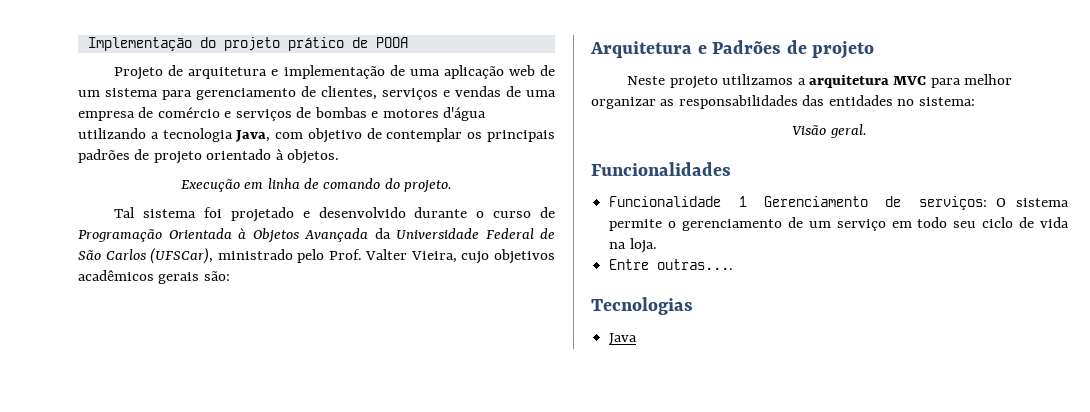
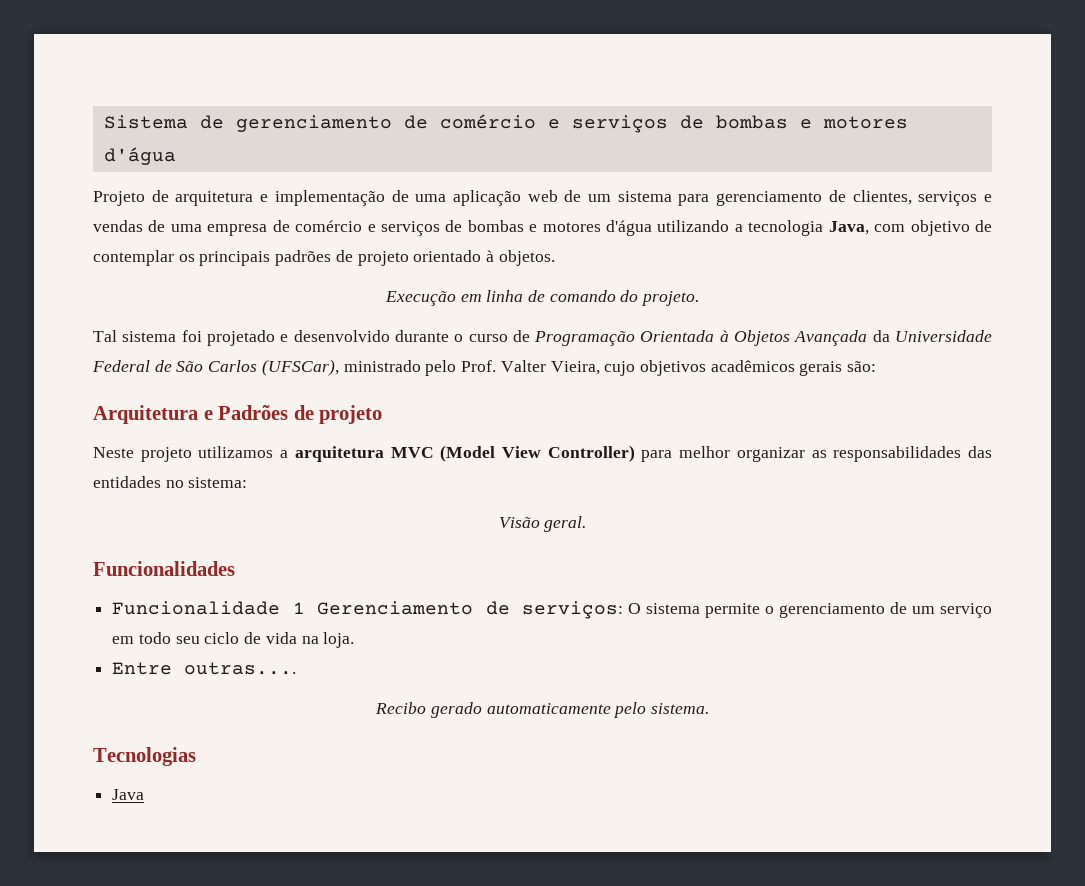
[87,37,408,51] Implementação do projeto prático de POOA -> [103,114,908,133] [103,147,176,165] Sistema de gerenciamento de comércio e serviços de bombas e motores d'água
(927, 80) none -> [440,445,635,462] (Model View Controller)
(734, 264) none -> [375,702,709,718] // Recibo gerado automaticamente pelo sistema.

